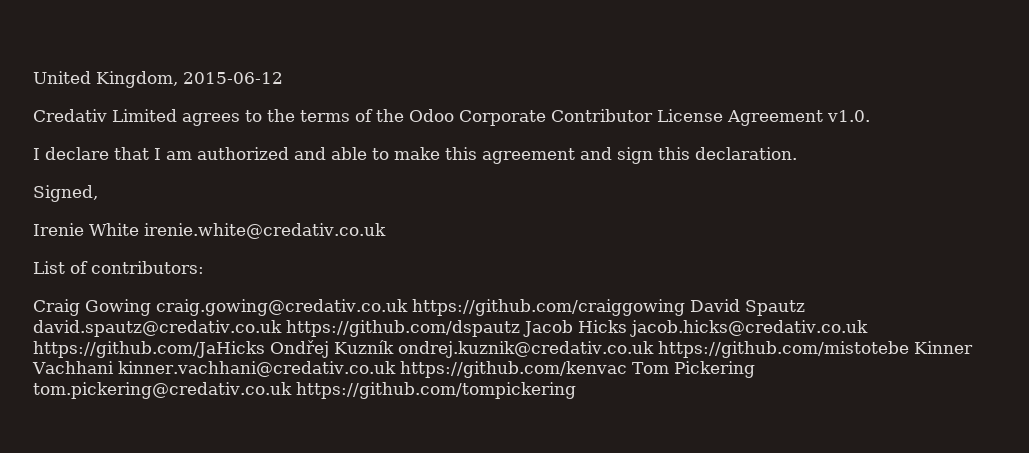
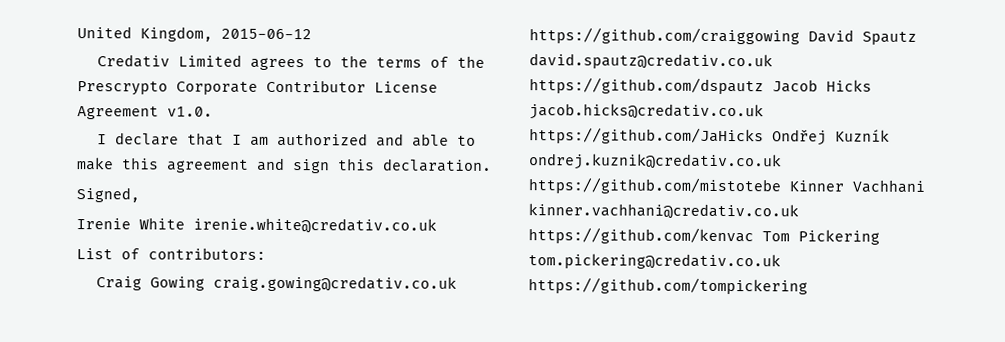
[409,109,454,122] Odoo -> [77,81,168,96] Prescrypto

